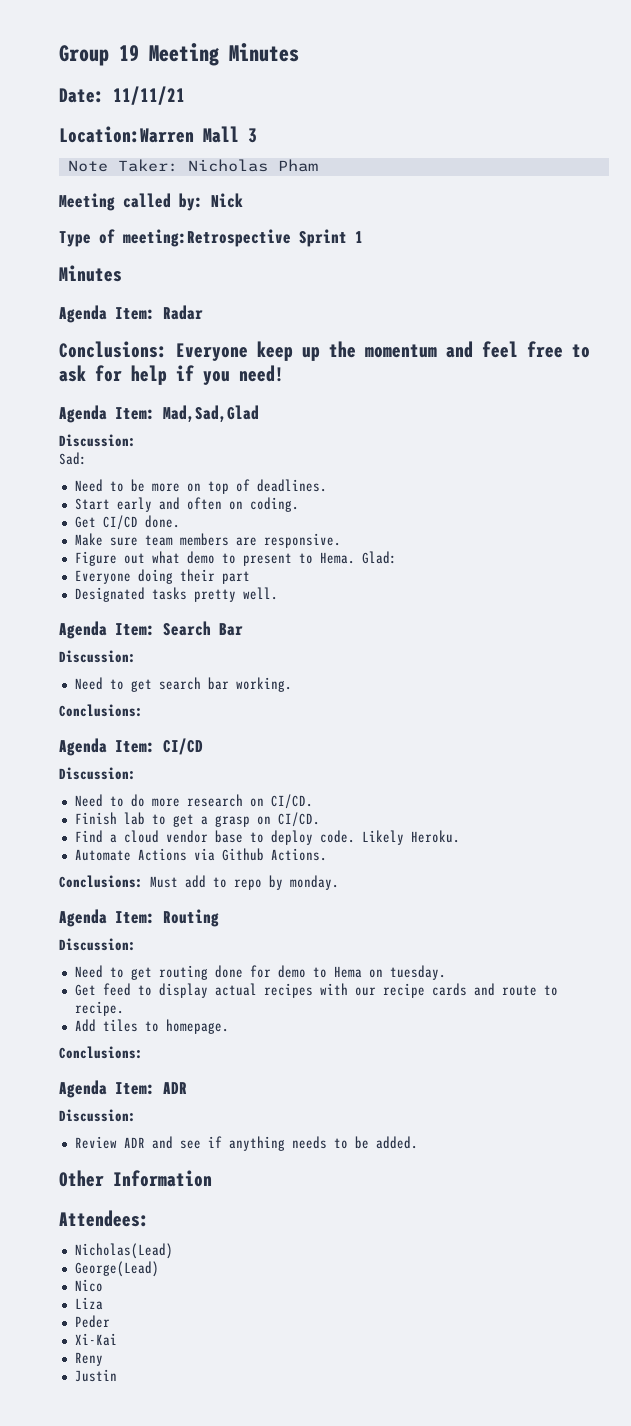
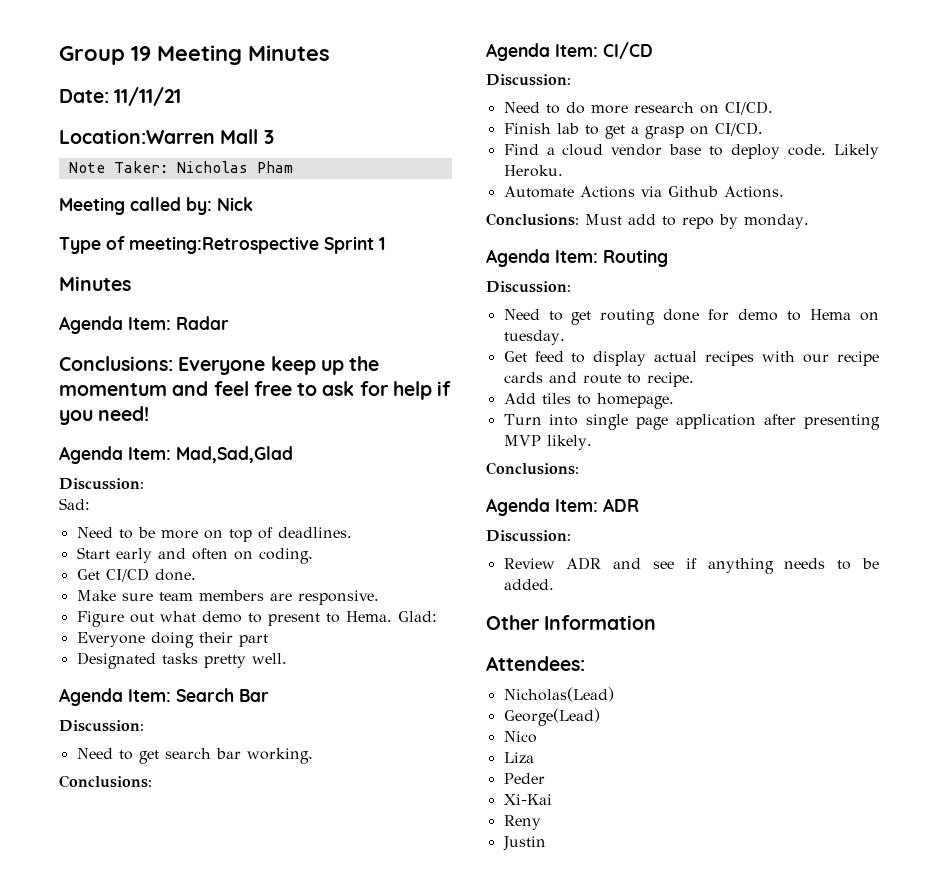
(229, 1026) none -> [503,414,880,430] [503,435,592,450] // Turn into single page application after presenting MVP likely.

